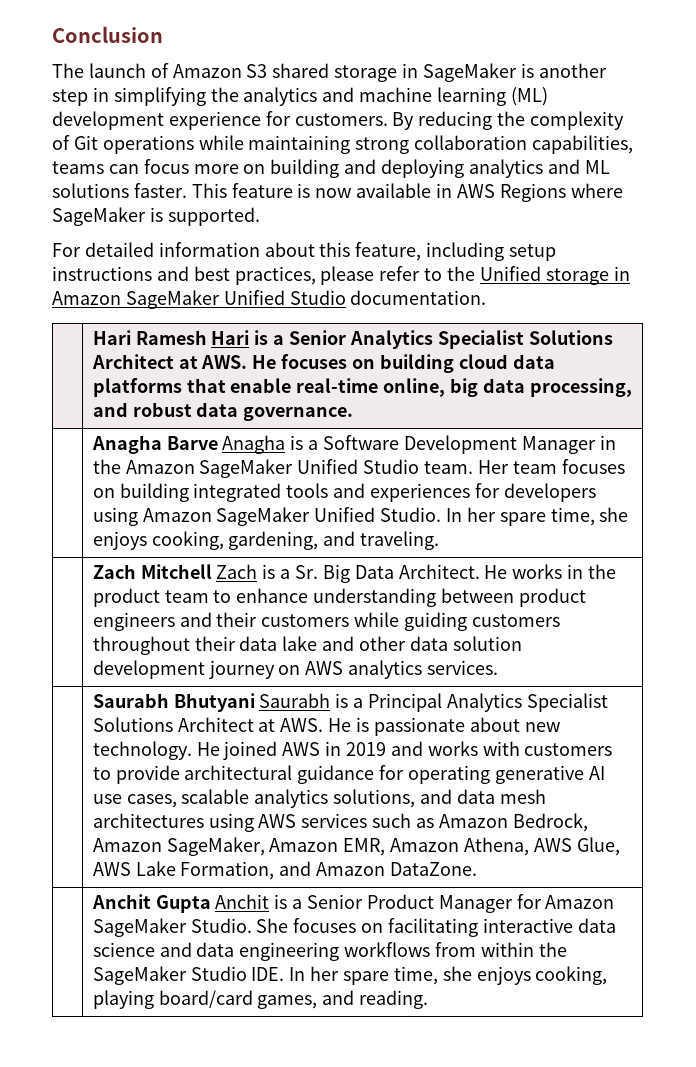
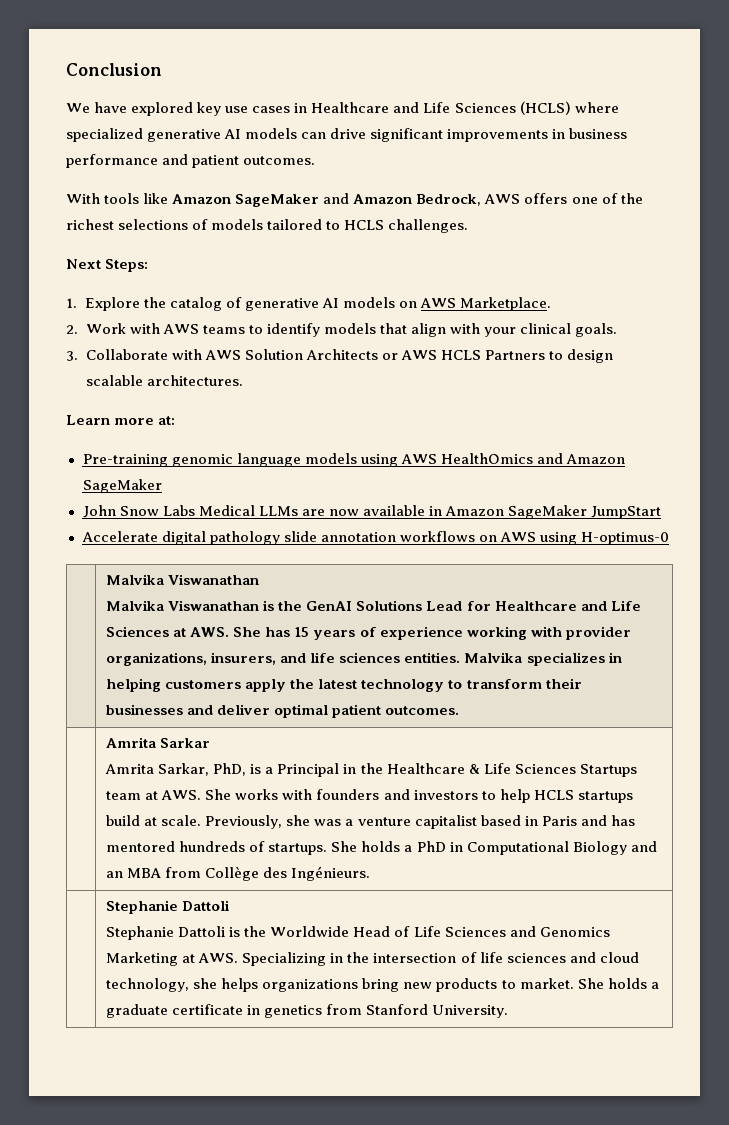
[52,63,607,82] [52,87,548,106] [52,111,625,130] [52,135,634,154] [52,159,610,178] [52,183,623,202] [52,207,260,226] [52,242,557,261] [52,266,630,285] [52,290,487,309] [92,330,613,349] [91,354,555,373] [92,378,632,397] [92,402,354,421] [91,435,616,454] [92,459,625,478] [92,483,596,502] [92,507,629,526] [92,531,440,550] [92,564,617,583] [92,588,586,607] [92,612,560,631] [92,636,522,655] [92,660,499,679] [92,693,608,712] [92,717,560,736] [92,741,613,760] [92,765,605,784] [92,789,546,808] [92,813,588,832] [92,837,620,856] [92,861,478,880] [91,894,615,913] [92,918,616,937] [92,942,567,961] [92,966,608,985] [92,990,429,1009] The launch of Amazon S3 shared storage in SageMaker is another step in simplifying the analytics and machine learning (ML) development experience for customers. By reducing the complexity of Git operations while maintaining strong collaboration capabilities, teams can focus more on building and deploying analytics and ML solutions faster. This feature is now available in AWS Regions where SageMaker is supported. // For detailed information about this feature, including setup instructions and best practices, please refer to the Unified storage in Amazon SageMaker Unified Studio documentation. // | Hari Ramesh Hari is a Senior Analytics Specialist Solutions Architect at AWS. He focuses on building cloud data platforms that enable real-time online, big data processing, and robust data governance. // | Anagha Barve Anagha is a Software Development Manager in the Amazon SageMaker Unified Studio team. Her team focuses on building integrated tools and experiences for developers using Amazon SageMaker Unified Studio. In her spare time, she enjoys cooking, gardening, and traveling. // | Zach Mitchell Zach is a Sr. Big Data Architect. He works in the product team to enhance understanding between product engineers and their customers while guiding customers throughout their data lake and other data solution development journey on AWS analytics services. // | Saurabh Bhutyani Saurabh is a Principal Analytics Specialist Solutions Architect at AWS. He is passionate about new technology. He joined AWS in 2019 and works with customers to provide architectural guidance for operating generative AI use cases, scalable analytics solutions, and data mesh architectures using AWS services such as Amazon Bedrock, Amazon SageMaker, Amazon EMR, Amazon Athena, AWS Glue, AWS Lake Formation, and Amazon DataZone. // | Anchit Gupta Anchit is a Senior Product Manager for Amazon SageMaker Studio. She focuses on facilitating interactive data science and data engineering workflows from within the SageMaker Studio IDE. In her spare time, she enjoys cooking, playing board/card games, and reading. -> [66,101,619,116] [66,128,628,142] [66,154,316,168] [66,193,643,207] [66,219,469,233] [66,259,149,272] [66,297,551,311] [66,323,618,337] [66,349,614,363] [85,375,243,386] [66,415,176,425] [82,453,625,467] [82,479,162,493] [82,505,662,519] [81,531,669,545] [106,574,260,585] [106,600,641,611] [106,626,631,640] [106,652,622,666] [106,678,582,692] [106,704,460,718] [106,737,211,748] [105,763,637,777] [106,789,633,803] [106,815,635,829] [106,841,657,855] [106,866,371,881] [106,900,231,914] [106,926,610,940] [106,952,639,966] [106,978,659,992] [106,1004,509,1018] We have explored key use cases in Healthcare and Life Sciences (HCLS) where specialized generative AI models can drive significant improvements in business performance and patient outcomes. // With tools like Amazon SageMaker and Amazon Bedrock, AWS offers one of the richest selections of models tailored to HCLS challenges. // Next Steps: // 1. Explore the catalog of generative AI models on AWS Marketplace. // 2. Work with AWS teams to identify models that align with your clinical goals. // 3. Collaborate with AWS Solution Architects or AWS HCLS Partners to design scalable architectures. // Learn more at: // Pre-training genomic language models using AWS HealthOmics and Amazon SageMaker // John Snow Labs Medical LLMs are now available in Amazon SageMaker JumpStart // Accelerate digital pathology slide annotation workflows on AWS using H-optimus-0 // | Malvika Viswanathan // Malvika Viswanathan is the GenAI Solutions Lead for Healthcare and Life Sciences at AWS. She has 15 years of experience working with provider organizations, insurers, and life sciences entities. Malvika specializes in helping customers apply the latest technology to transform their businesses and deliver optimal patient outcomes. // | Amrita Sarkar // Amrita Sarkar, PhD, is a Principal in the Healthcare & Life Sciences Startups team at AWS. She works with founders and investors to help HCLS startups build at scale. Previously, she was a venture capitalist based in Paris and has mentored hundreds of startups. She holds a PhD in Computational Biology and an MBA from Collège des Ingénieurs. // | Stephanie Dattoli // Stephanie Dattoli is the Worldwide Head of Life Sciences and Genomics Marketing at AWS. Specializing in the intersection of life sciences and cloud technology, she helps organizations bring new products to market. She holds a graduate certificate in genetics from Stanford University.

